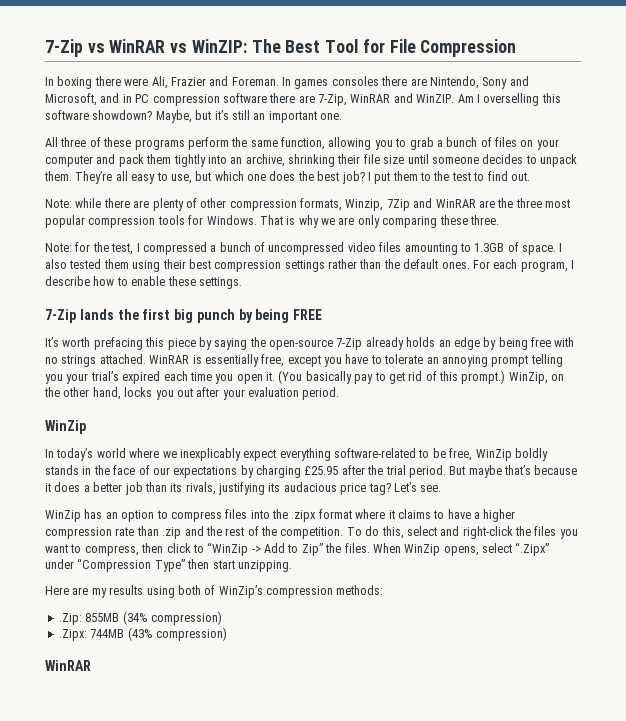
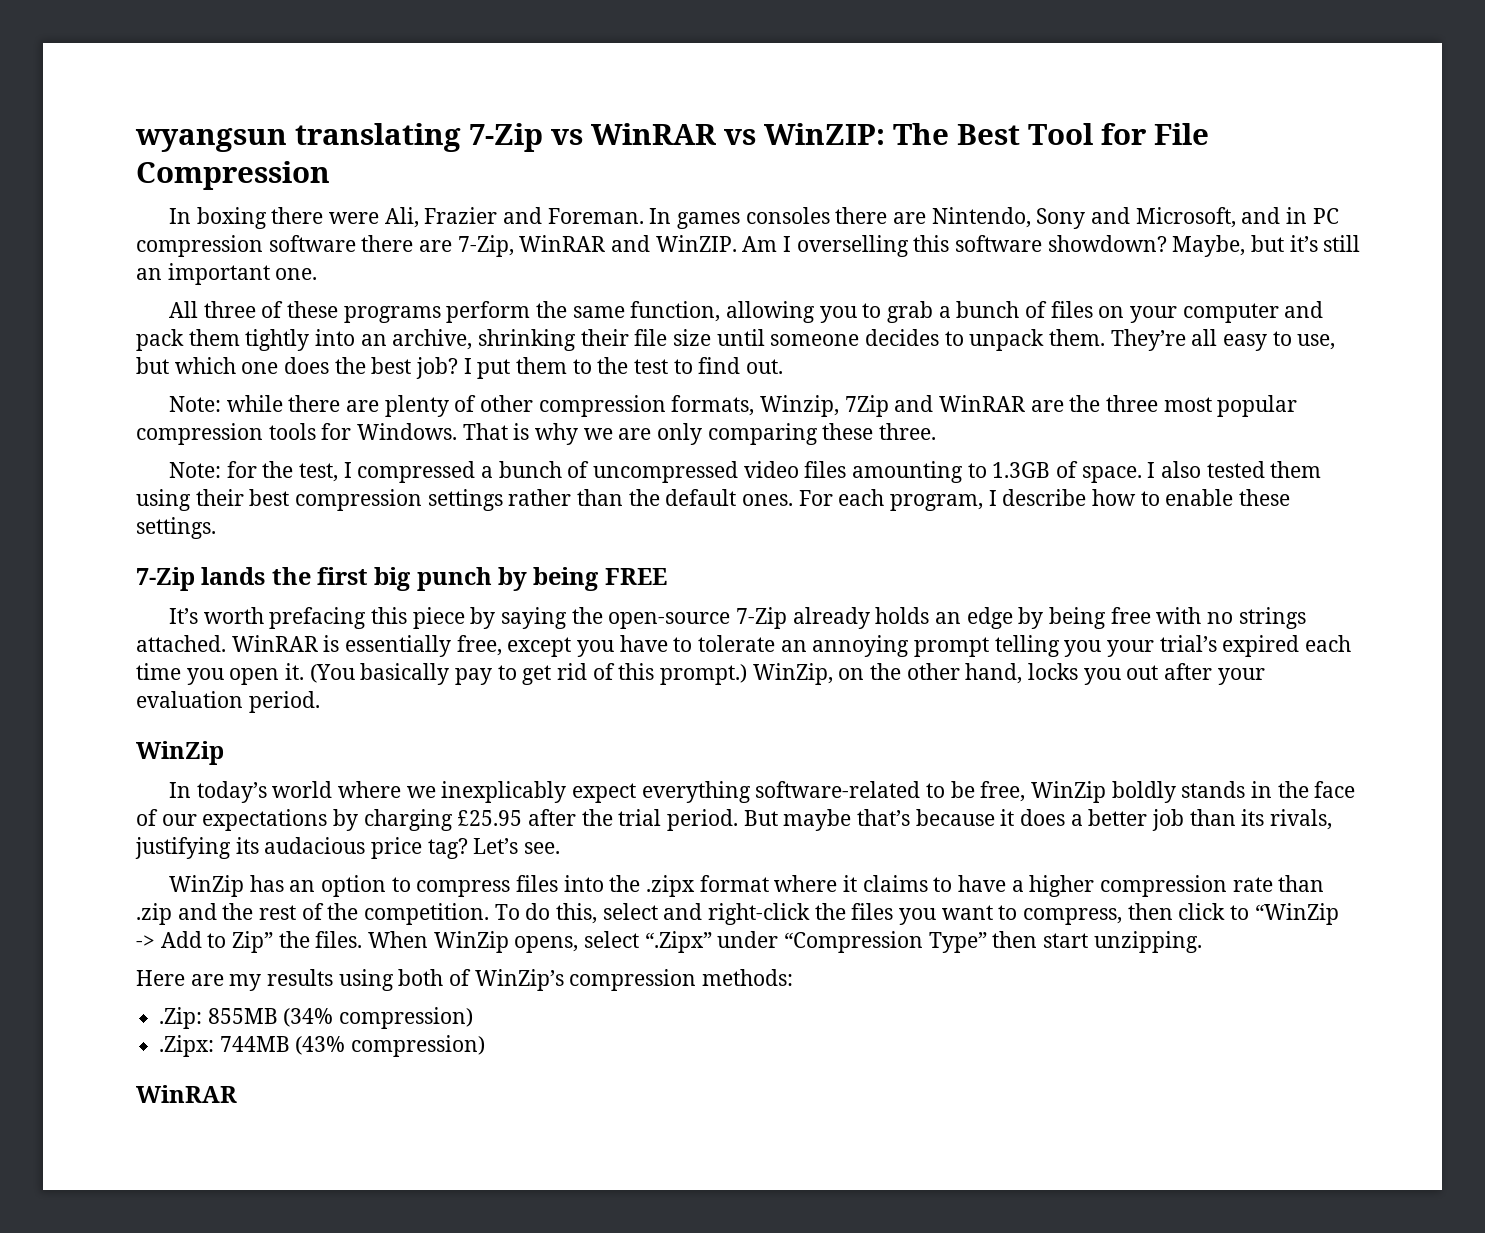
(45, 48) none -> [135,123,461,152] wyangsun translating

